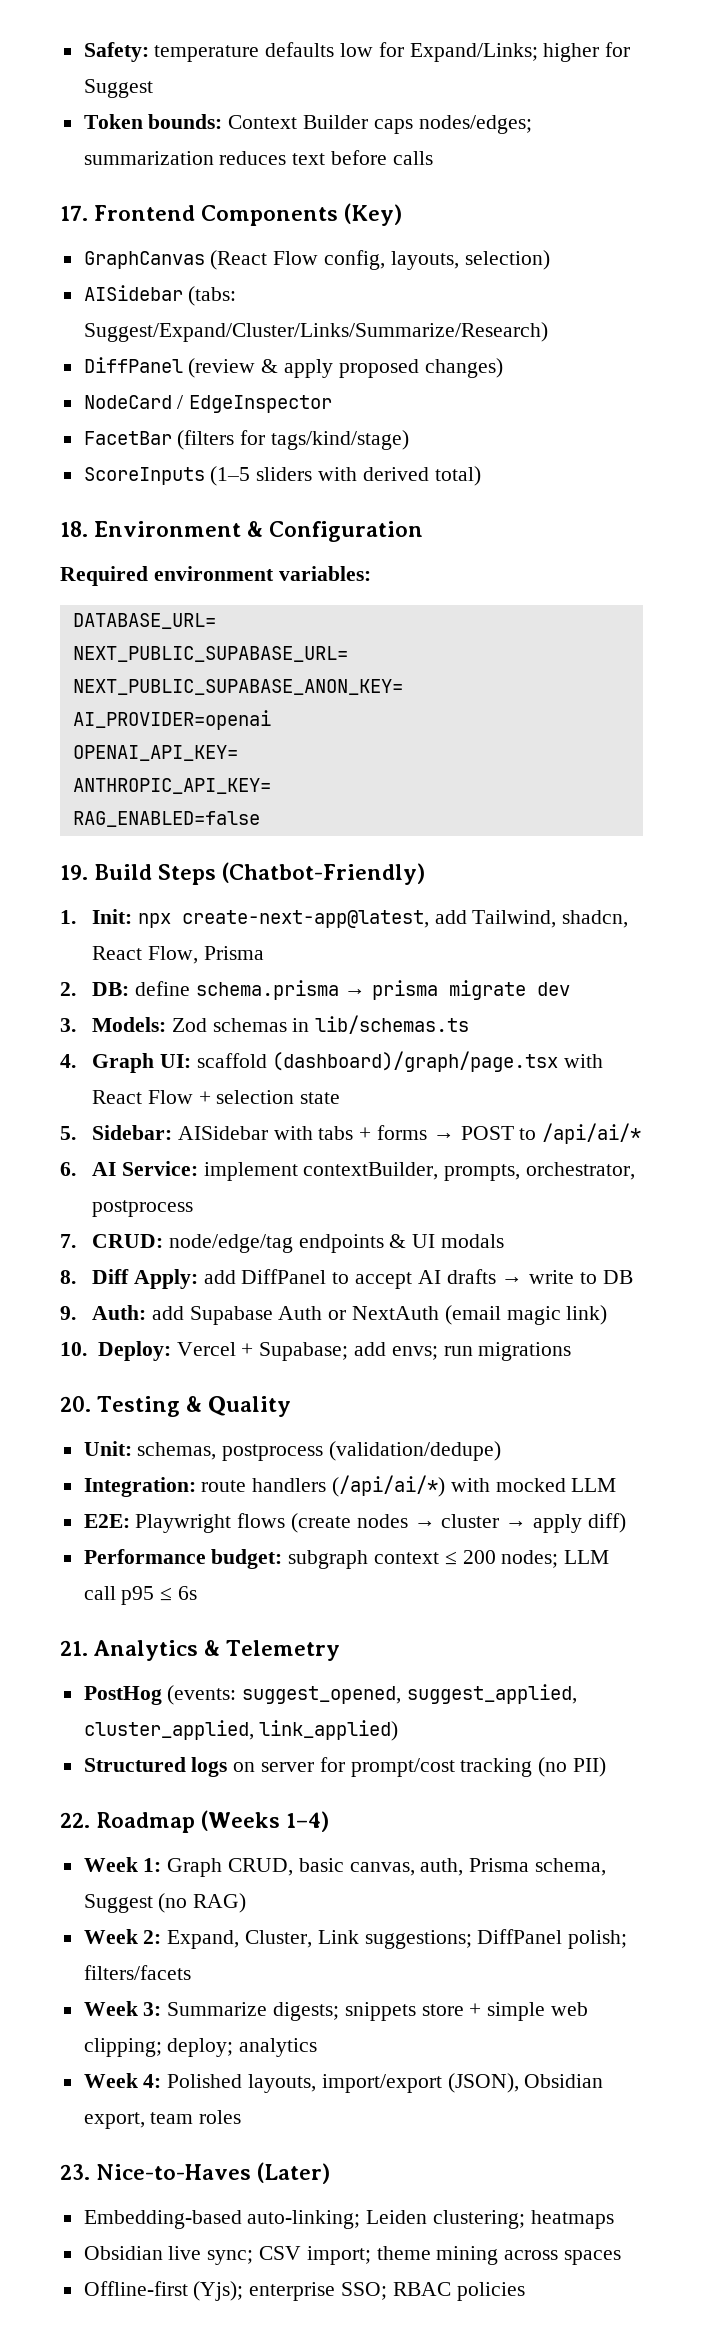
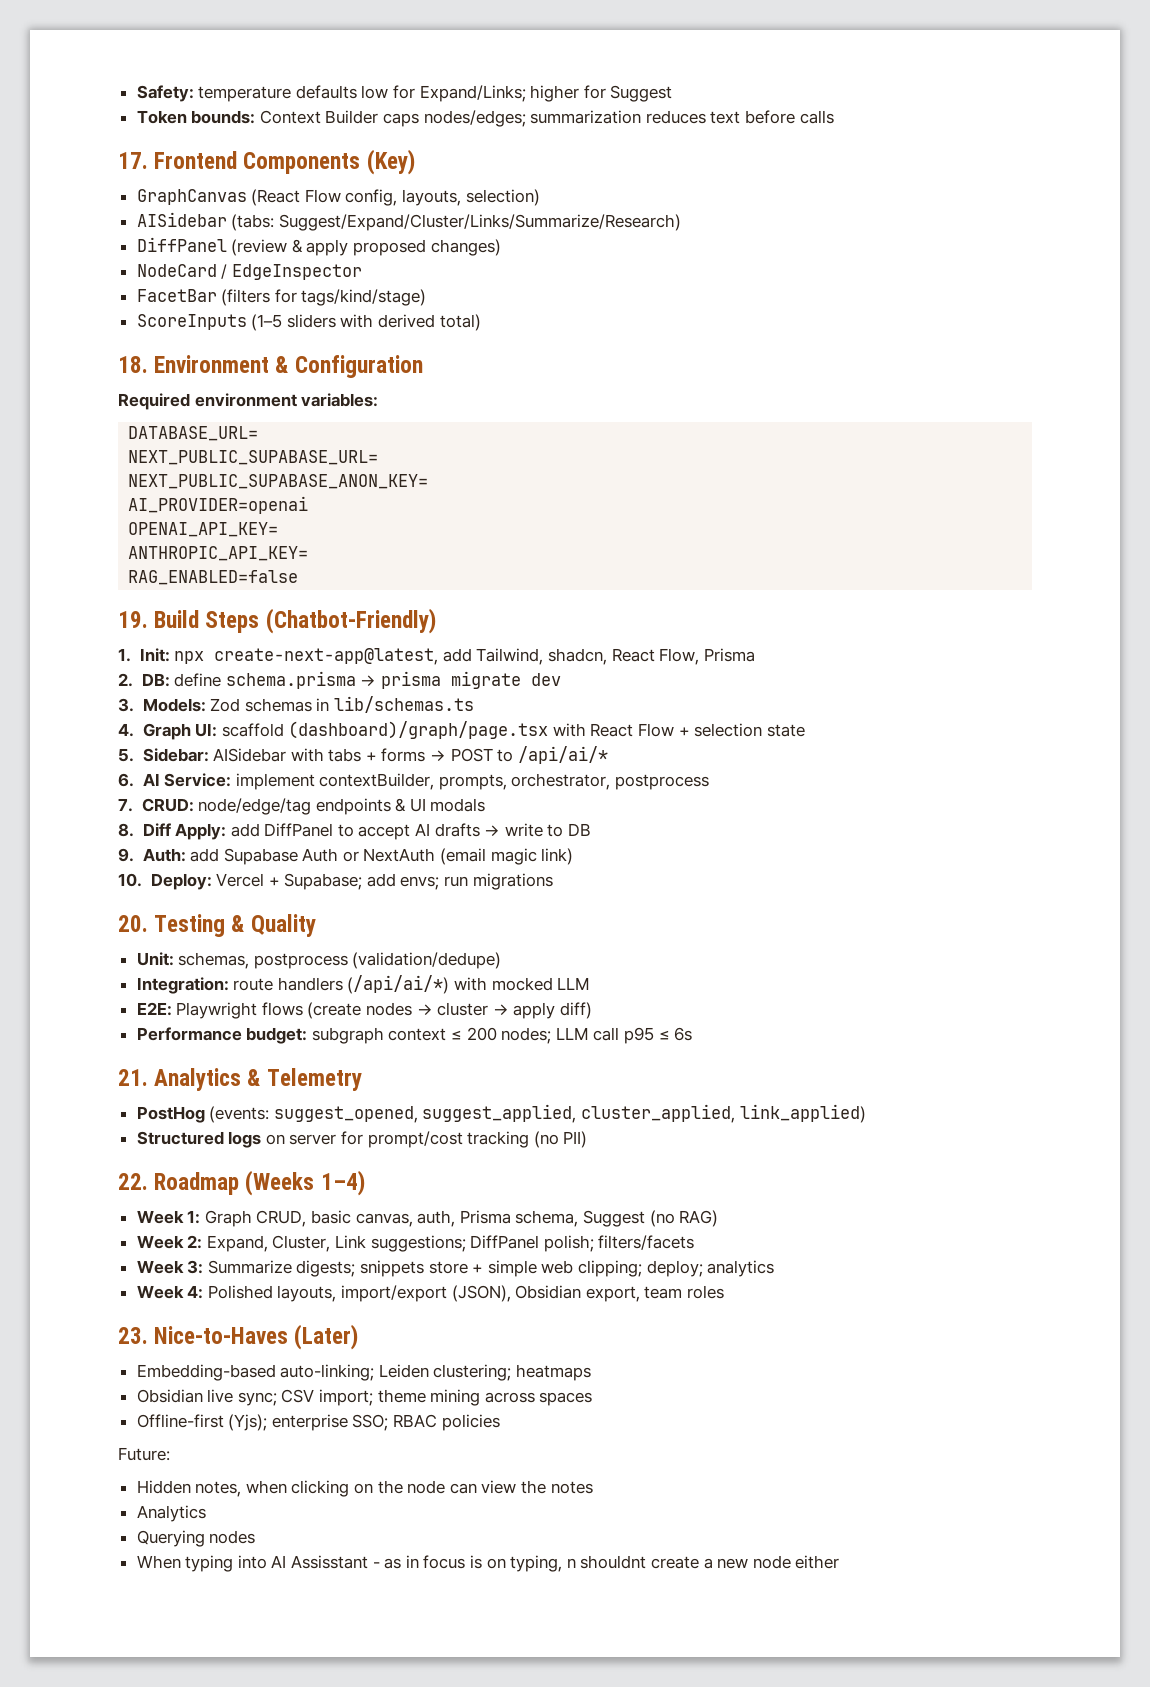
(525, 2291) none -> [118,1447,170,1461] [136,1480,593,1497] [136,1505,206,1522] [136,1530,256,1547] [136,1555,840,1572] // Future: // Hidden notes, when clicking on the node can view the notes // Analytics // Querying nodes // When typing into AI Assisstant - as in focus is on typing, n shouldnt create a new node either

